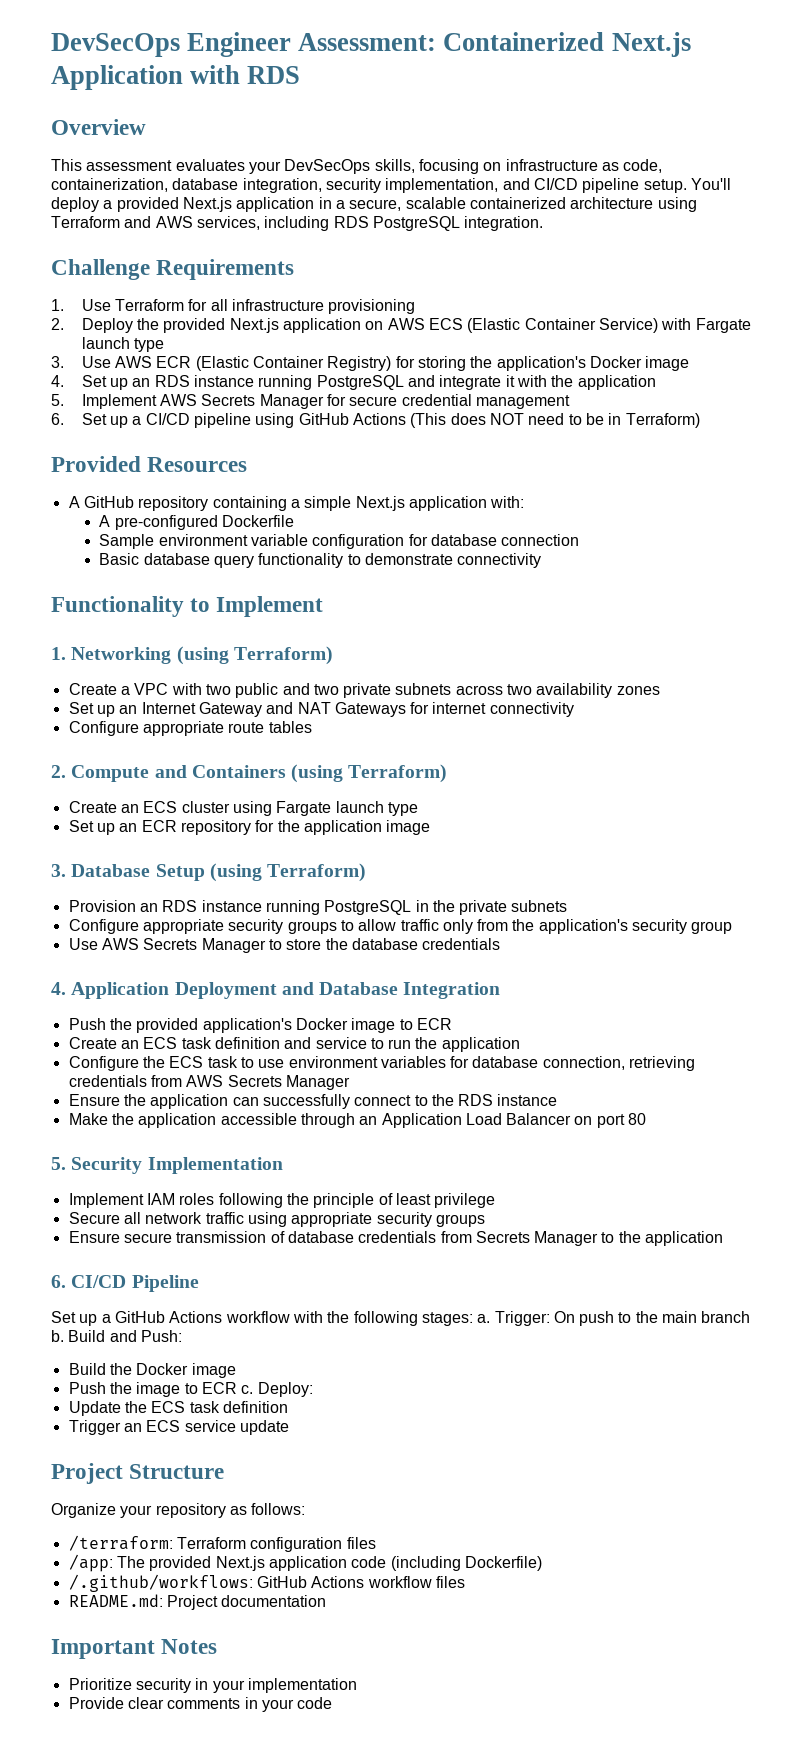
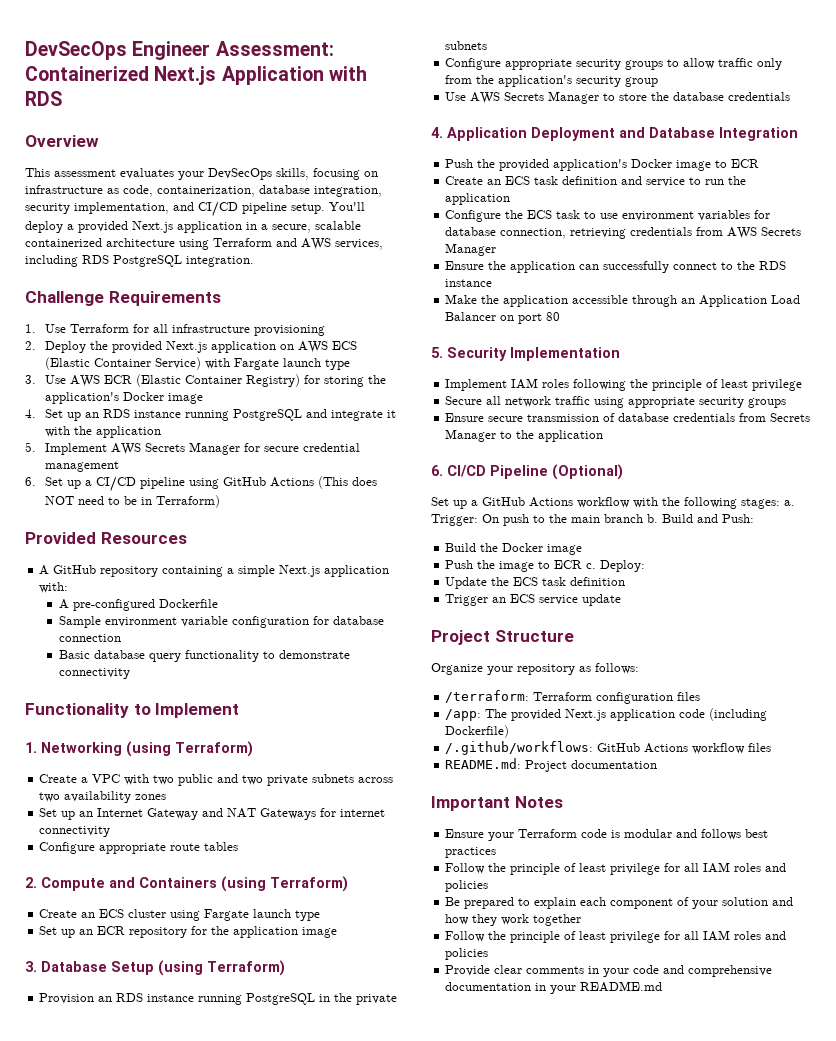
(199, 1283) none -> [552,464,623,480] (Optional)
[68,1678,357,1693] Prioritize security in your implementation -> [445,829,769,841] [445,847,497,858] [445,862,787,875] [445,880,489,892] [445,897,794,909] [445,914,582,926] [445,930,787,943] [445,948,489,960] Ensure your Terraform code is modular and follows best practices // Follow the principle of least privilege for all IAM roles and policies // Be prepared to explain each component of your solution and how they work together // Follow the principle of least privilege for all IAM roles and policies
(333, 1703) none -> [663,965,773,977] [445,981,663,994] and comprehensive documentation in your README.md

